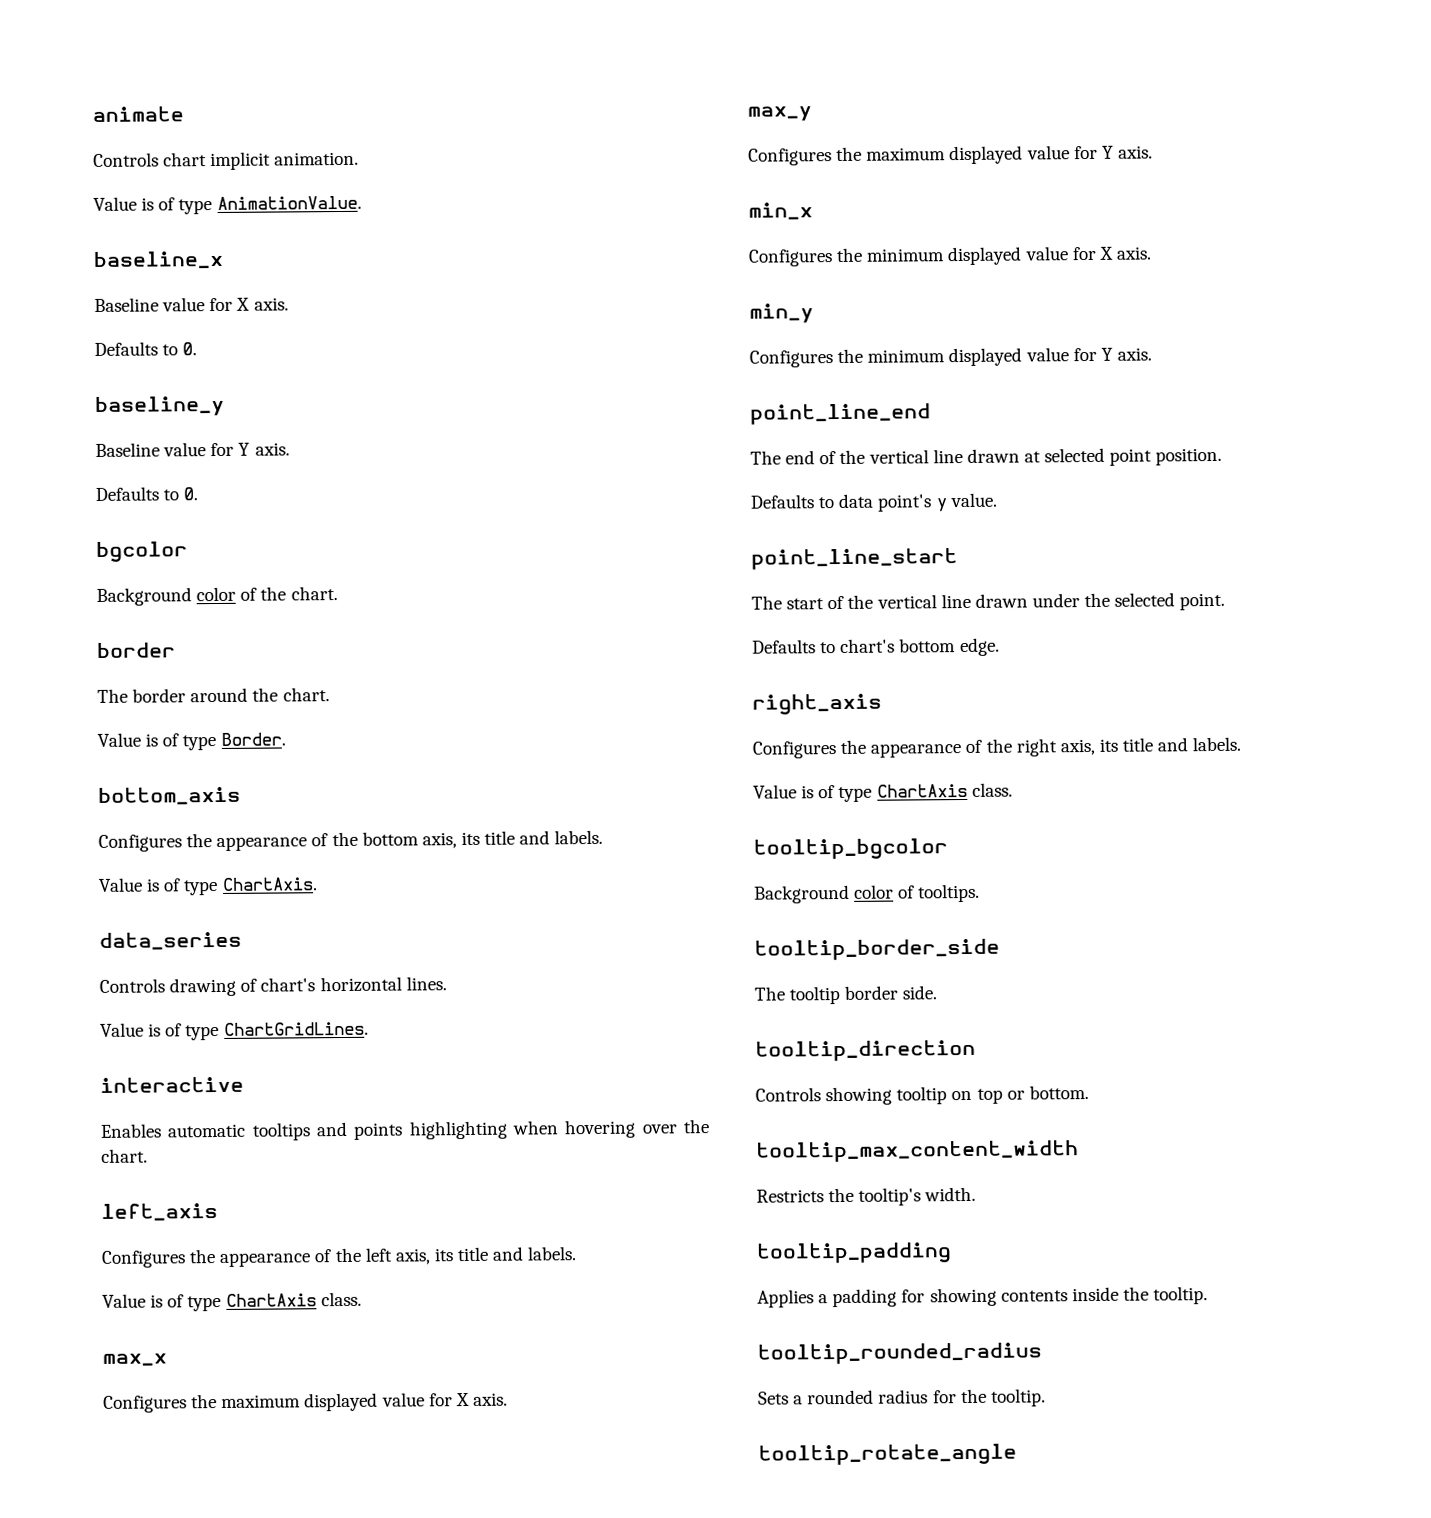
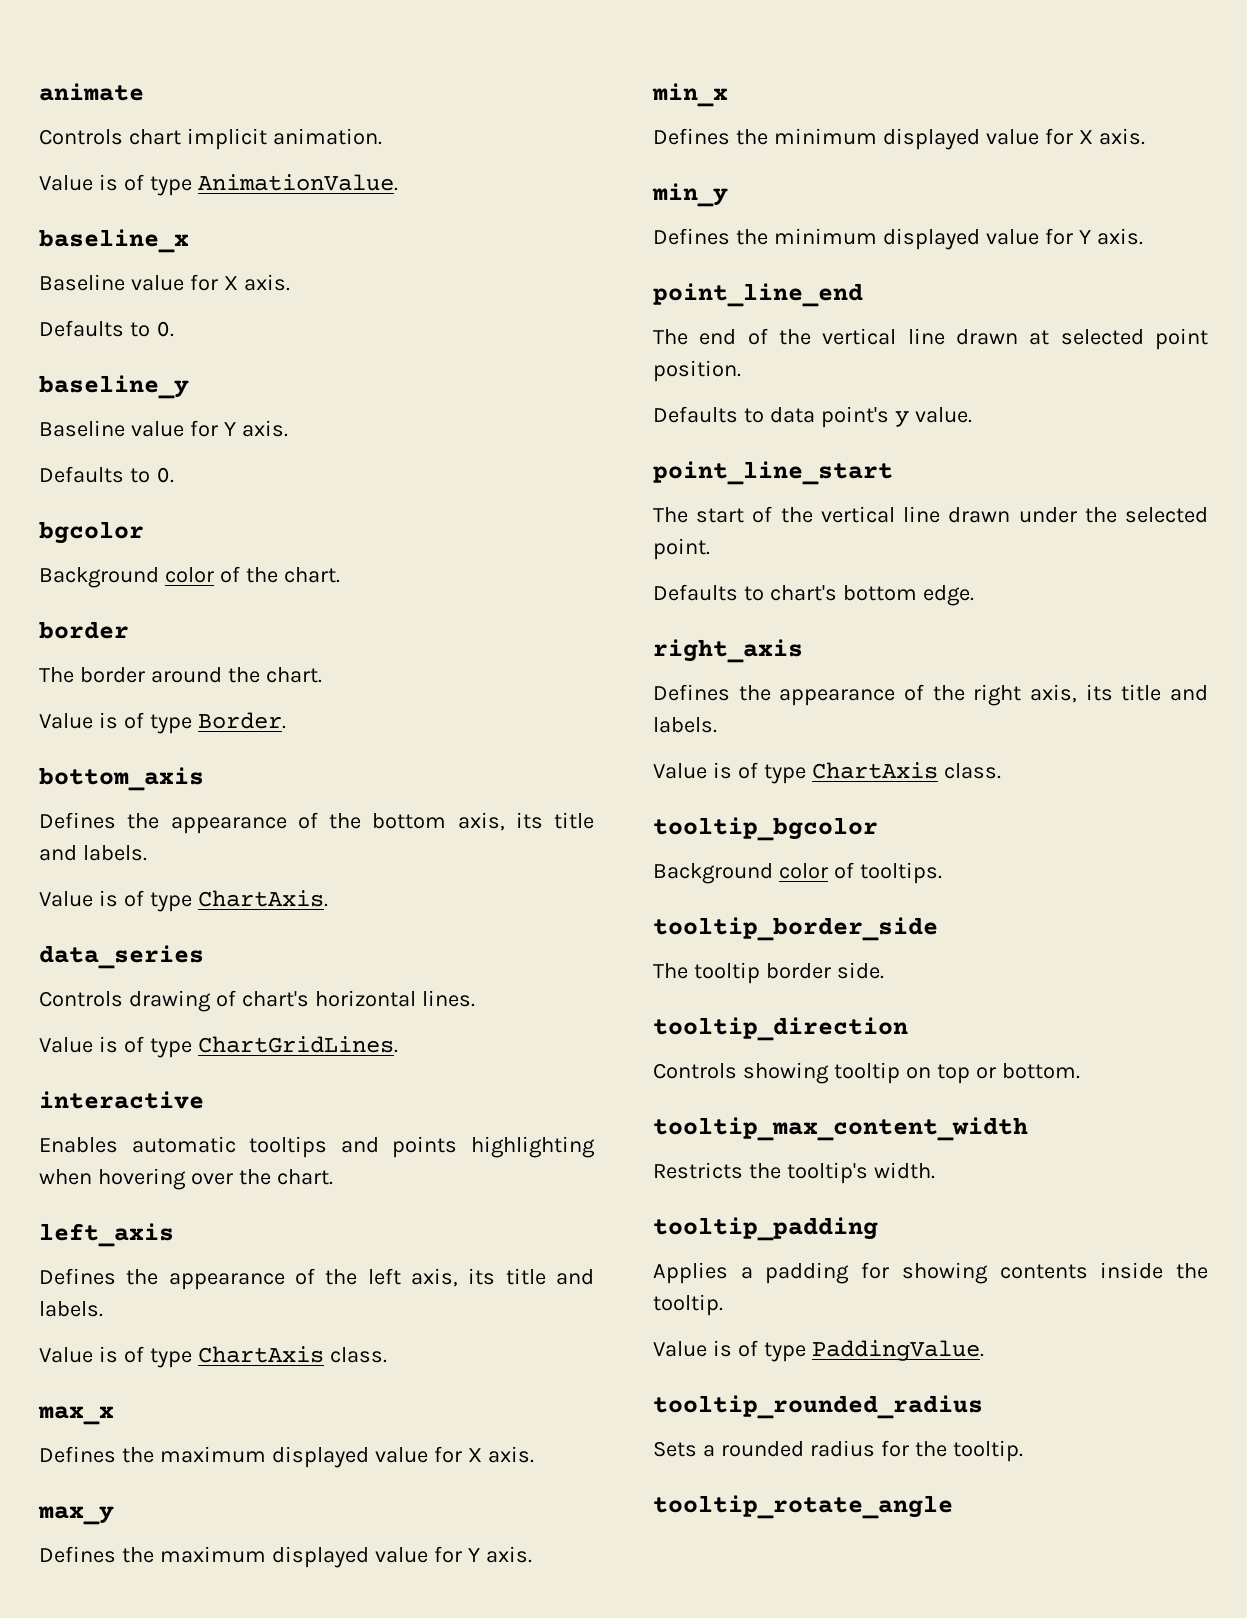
[98,834,182,852] Configures -> [39,812,116,829] Defines
[101,1250,186,1268] Configures -> [39,1268,116,1285] Defines
[103,1395,187,1413] Configures -> [39,1446,116,1463] Defines
[748,148,832,166] Configures -> [39,1546,116,1563] Defines
[748,249,833,267] Configures -> [653,128,730,145] Defines
[749,350,833,368] Configures -> [653,228,730,245] Defines
[752,741,836,759] Configures -> [653,684,730,701] Defines
(1209, 1295) none -> [653,1340,984,1362] // Value is of type PaddingValue.

